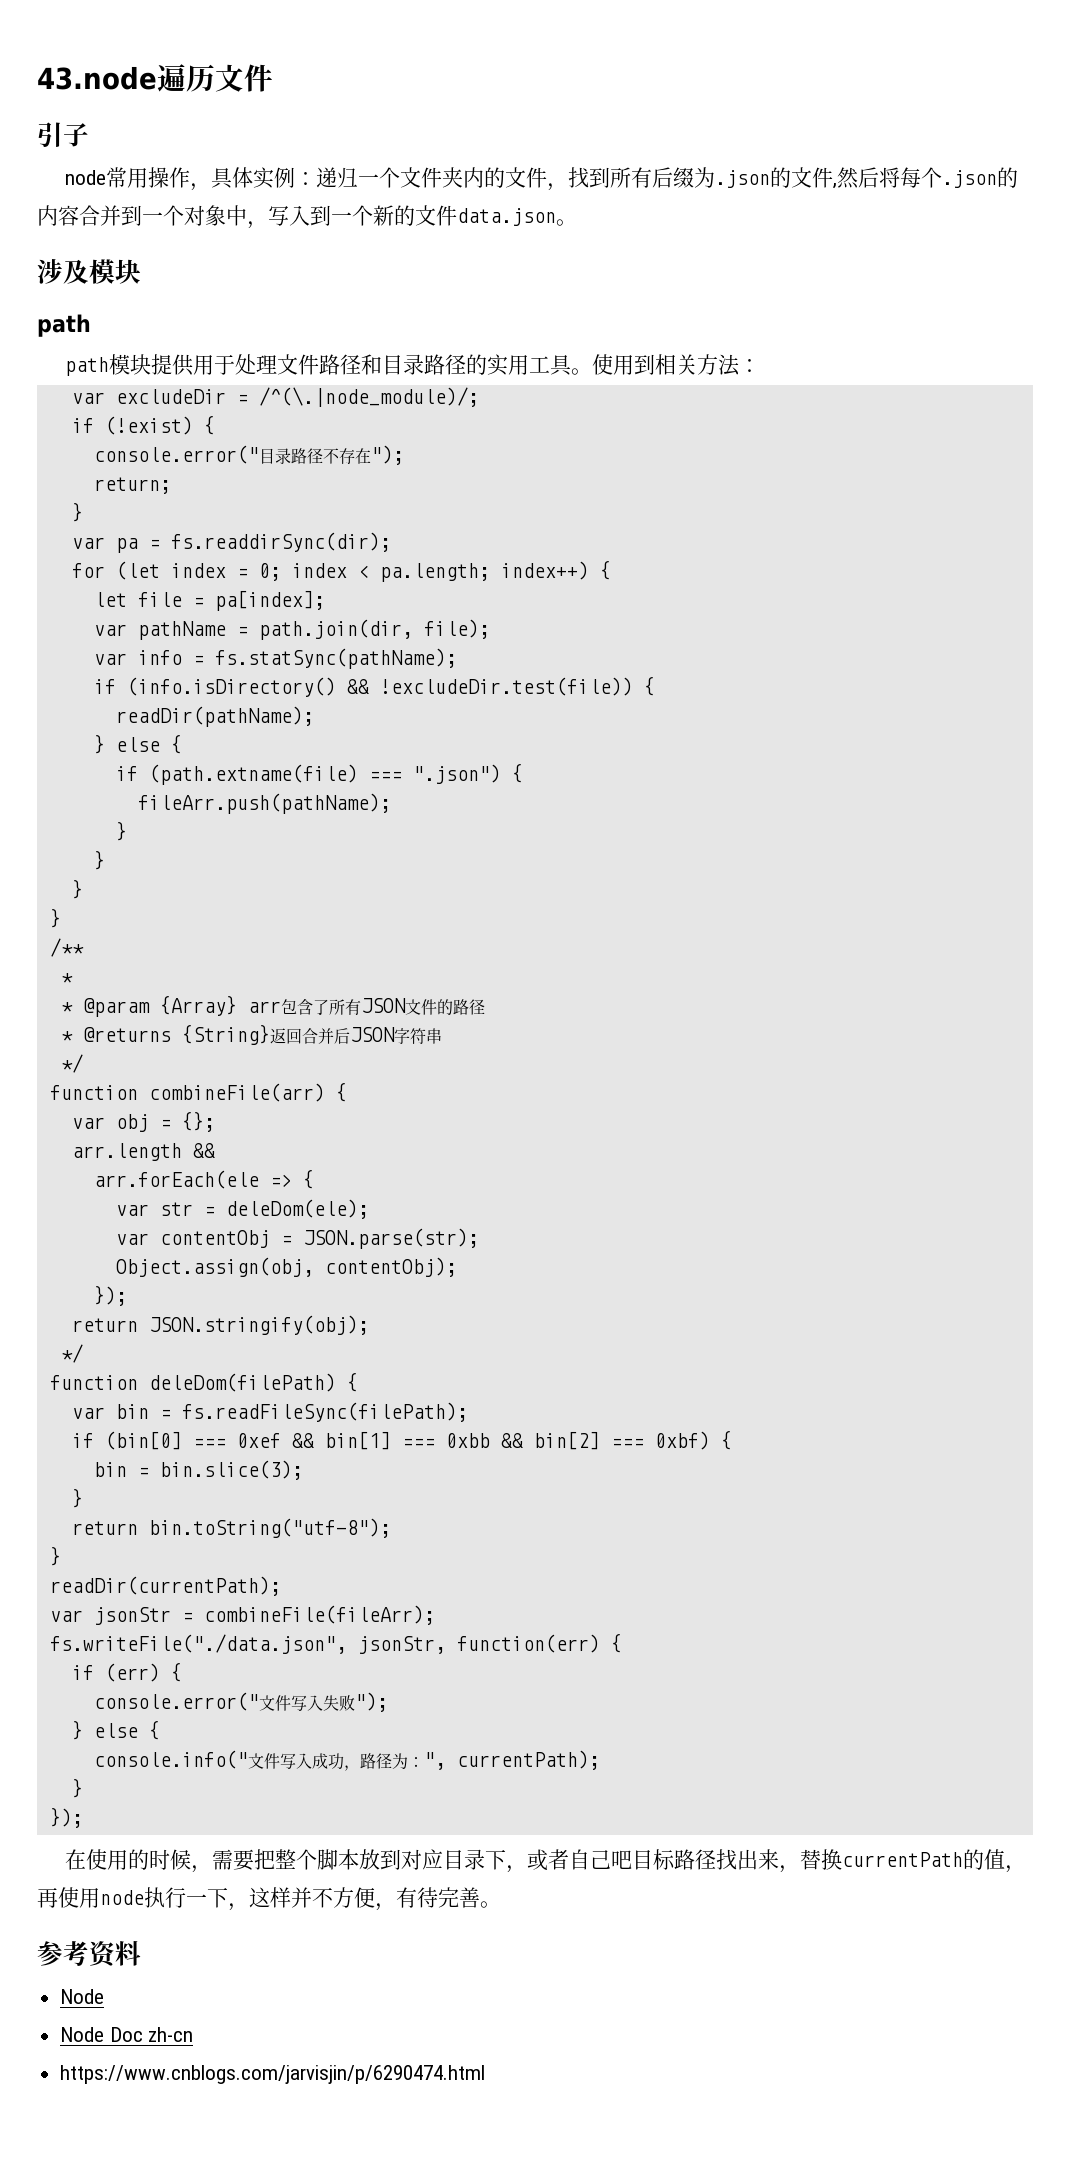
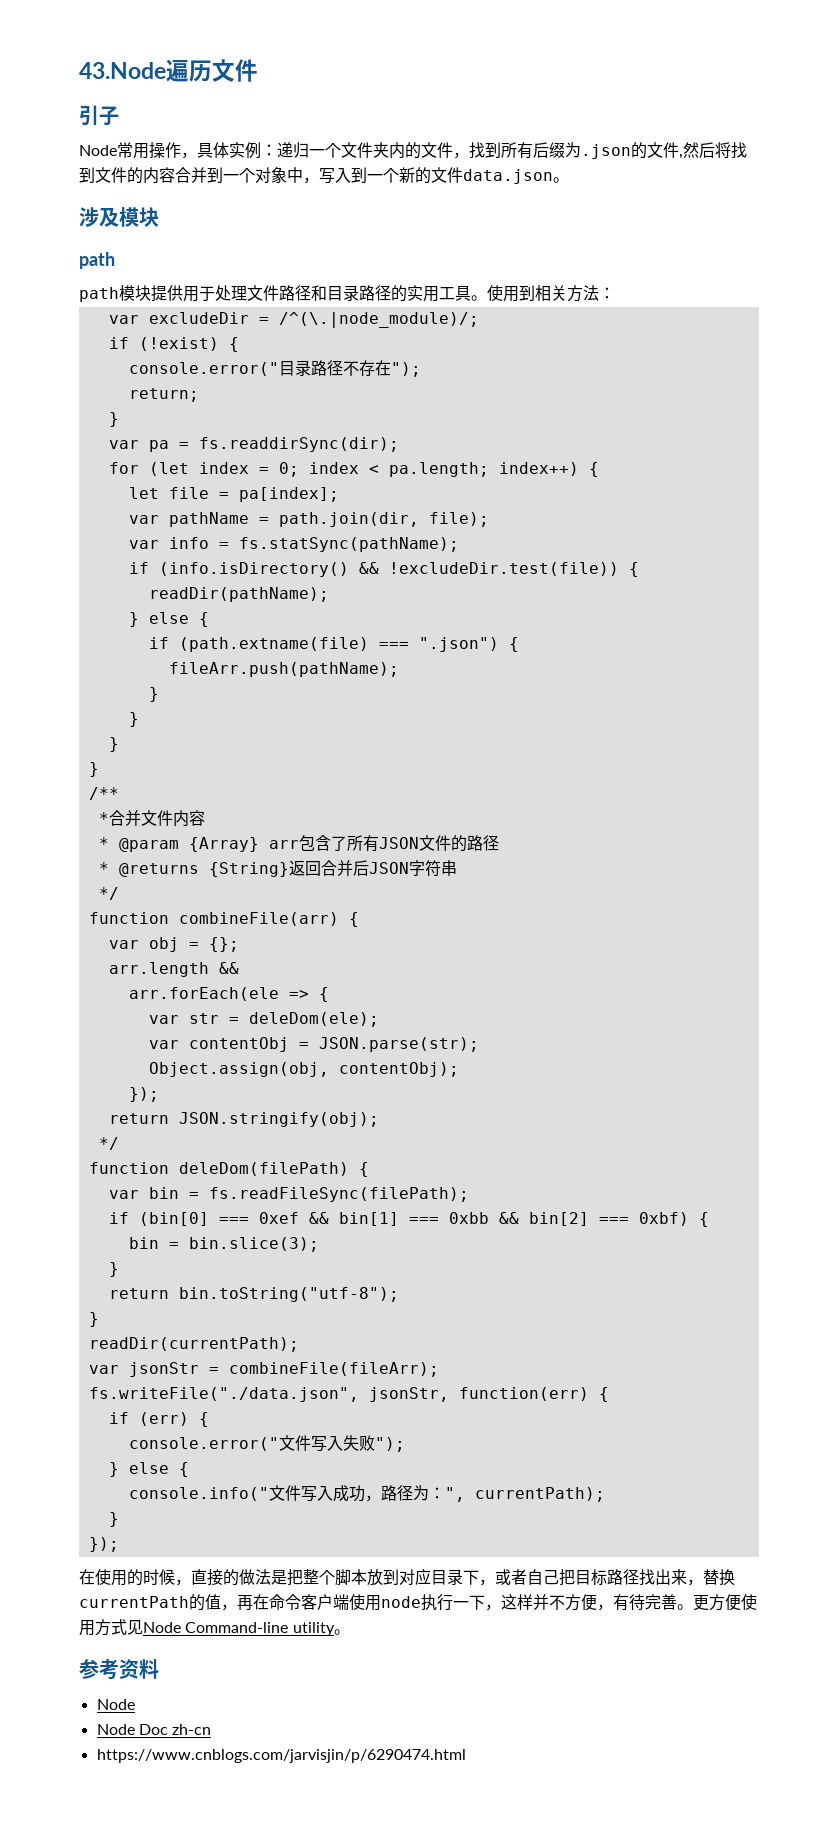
[37,66,157,90] 43.node -> [79,62,166,79] 43.Node
[65,170,107,185] node -> [79,145,117,156] Node
[900,167,998,188] 每个.json -> [731,142,747,158] [79,167,127,183] 找到文件
(73, 978) none -> [108,810,205,827] 合并文件内容
[212,1849,255,1871] 需要 -> [191,1569,287,1586] 直接的做法是
[611,1850,633,1869] 吧 -> [559,1569,575,1586] 把
(58, 1897) none -> [253,1594,349,1610] 在命令客户端
(501, 1904) none -> [693,1594,757,1611] [79,1619,350,1636] 更方便使用方式见Node Command-line utility。

